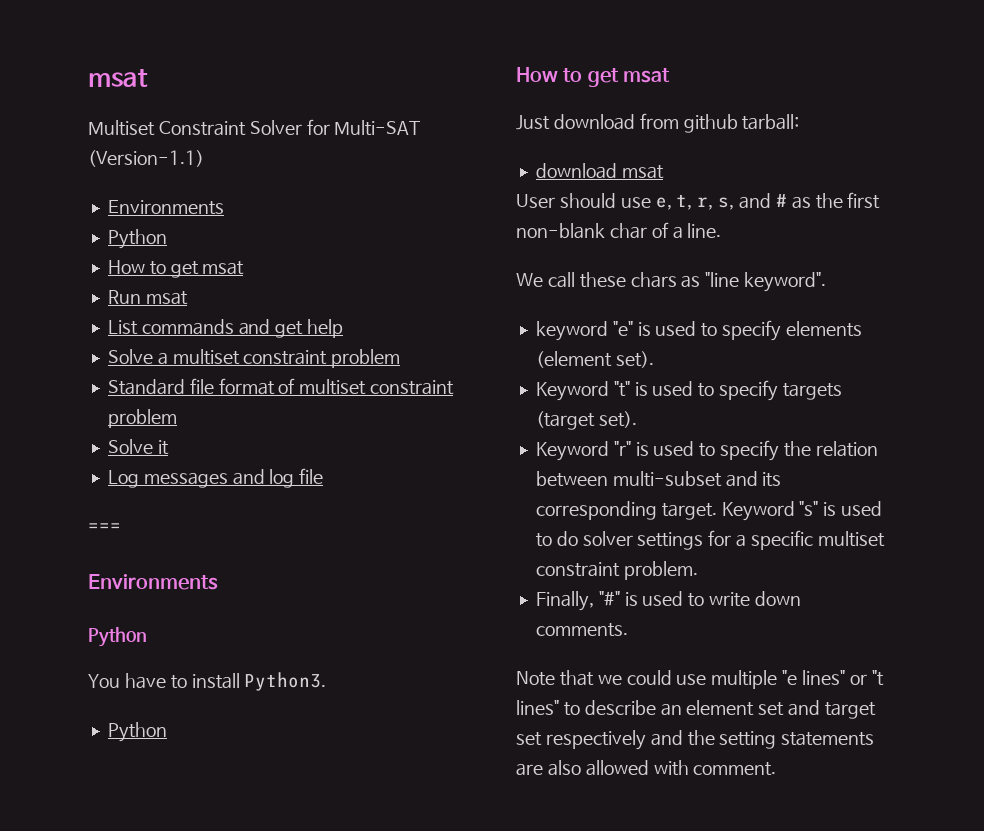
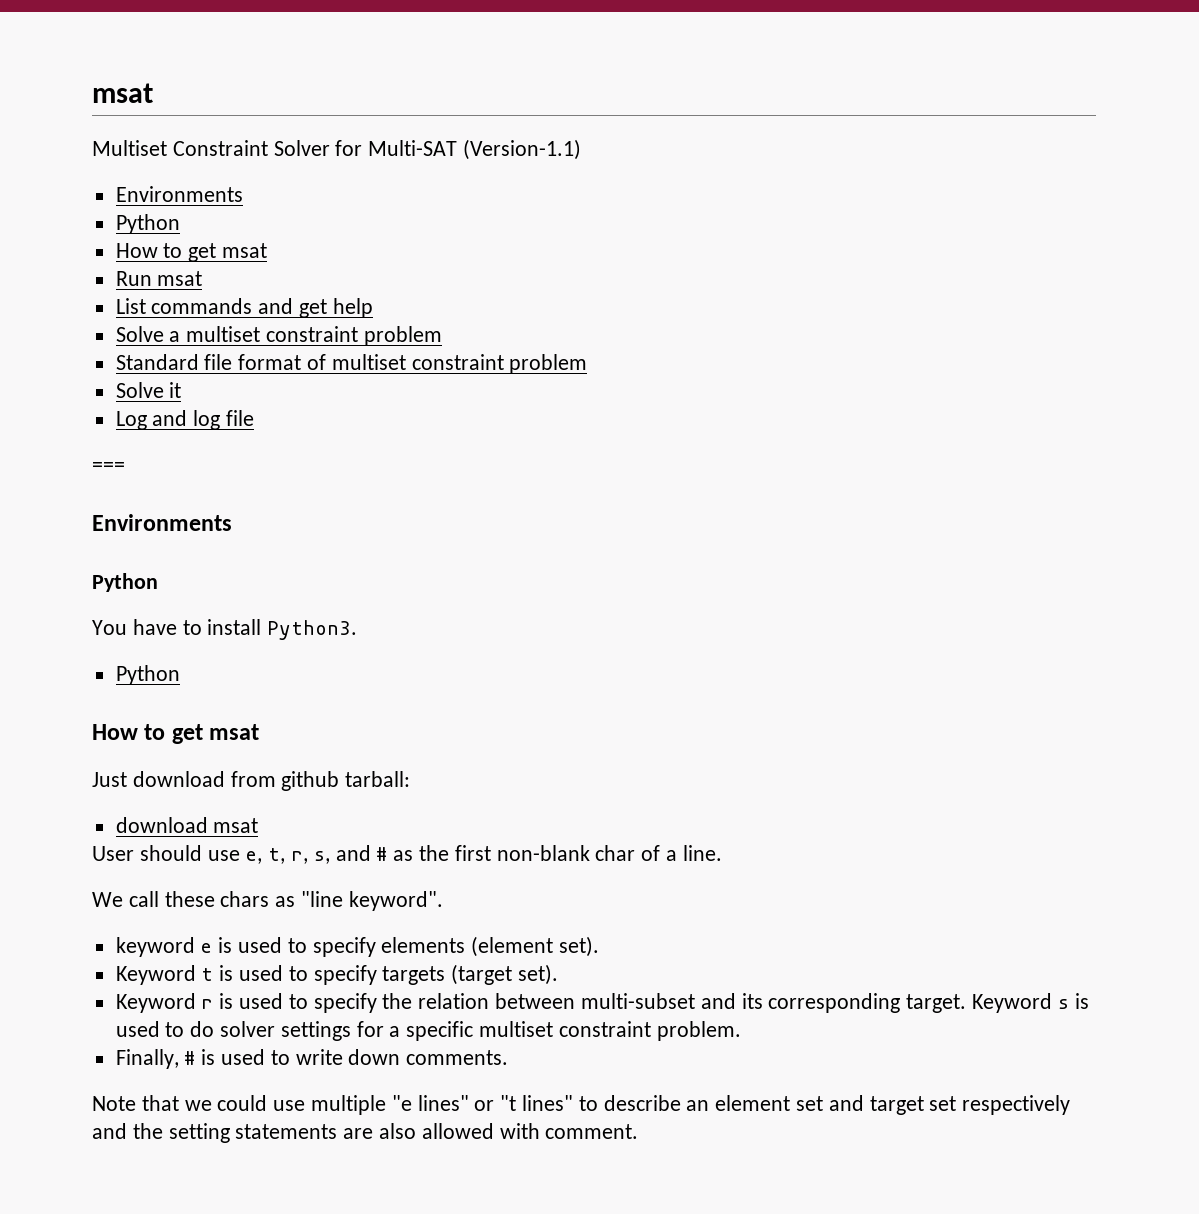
[143,472,228,488] messages -> (147, 420) none
[612,321,633,336] "e" -> [200,943,213,953] e
[613,381,630,397] "t" -> [201,968,214,981] t
[613,441,631,456] "r" -> [201,999,214,1009] r
[799,501,819,516] "s" -> [1057,999,1069,1009] s
[598,591,620,606] "#" -> [184,1051,196,1065] #

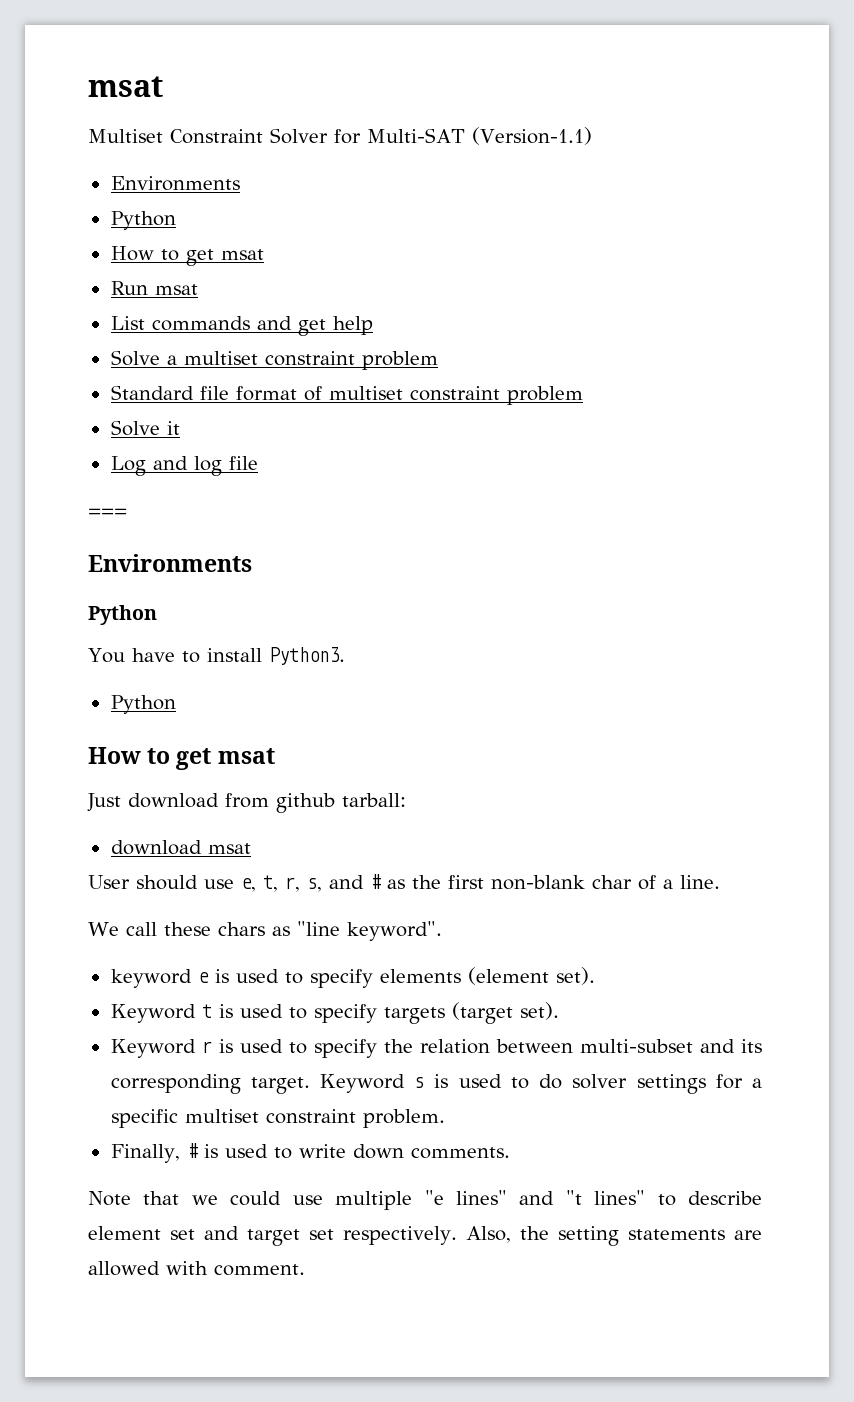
[474,1100,495,1111] or -> [519,1191,555,1205] and
[686,1100,710,1111] an -> (762, 1198) none
[962,1095,1071,1115] [92,1123,127,1139] respectively and -> [343,1226,511,1245] respectively. Also,
[379,1123,417,1139] also -> (762, 1235) none

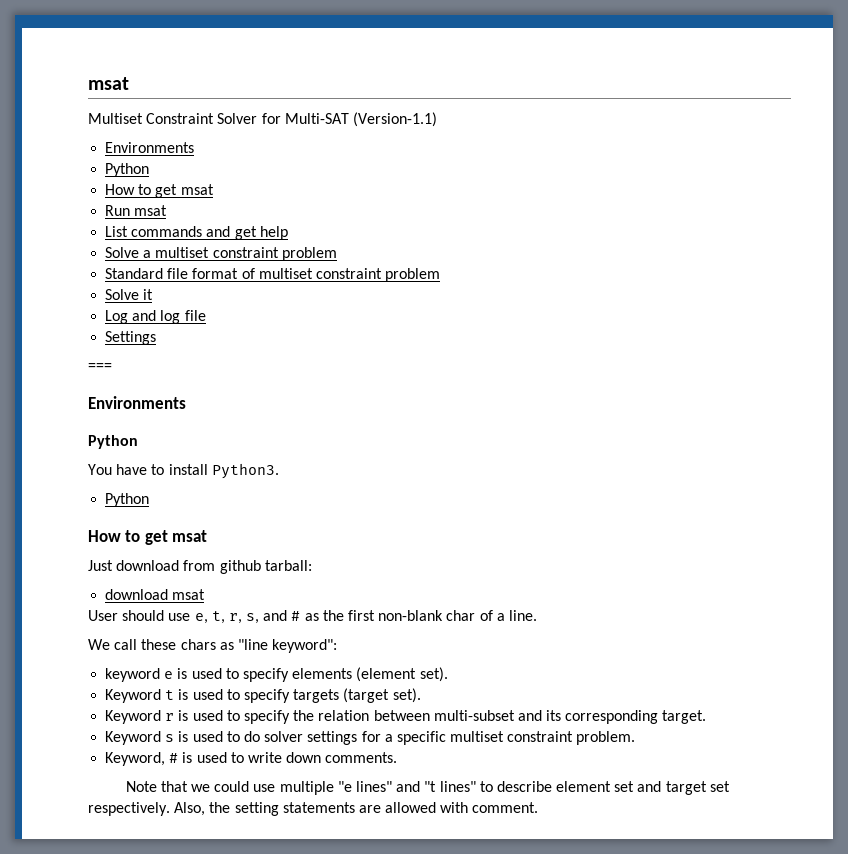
(258, 463) none -> [105,331,157,345] // Settings
[346,921,442,941] keyword". -> [272,639,338,653] keyword":
(310, 1085) none -> (707, 717) //
[110,1144,180,1163] Finally, -> [105,752,166,766] Keyword,

